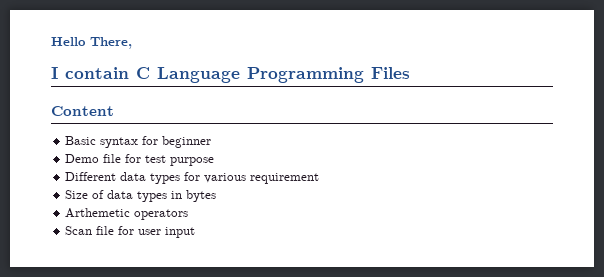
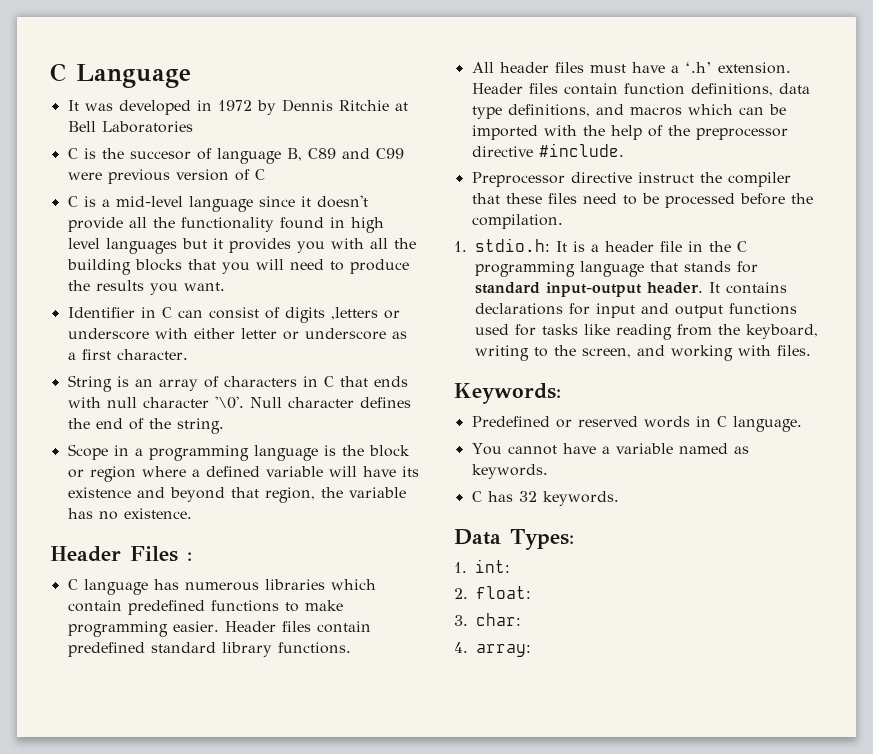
[51,37,132,49] [51,67,410,83] [51,106,114,116] [65,136,212,148] [65,154,215,166] [65,172,320,184] [65,190,217,202] [65,208,189,220] [65,226,196,238] Hello There, // I contain C Language Programming Files // Content // Basic syntax for beginner // Demo file for test purpose // Different data types for various requirement // Size of data types in bytes // Arthemetic operators // Scan file for user input -> [50,63,191,88] [67,99,408,115] [67,121,193,133] [67,148,404,164] [67,169,265,184] [67,195,368,212] [67,217,384,233] [67,238,416,254] [66,259,409,275] [67,280,225,295] [67,307,400,323] [67,328,407,340] [67,349,188,360] [67,375,408,392] [67,396,411,409] [67,418,224,434] [67,444,410,461] [67,466,419,482] [67,487,406,503] [67,508,192,520] [50,546,192,562] [67,579,376,595] [67,600,343,615] [67,621,371,637] [67,642,351,657] [471,62,791,74] [471,83,810,96] [471,104,786,119] [471,125,788,140] [471,143,624,157] [471,172,791,187] [471,193,813,208] [471,214,563,229] [454,238,748,252] [475,261,759,277] [475,282,788,297] [475,303,798,318] [475,324,819,340] [475,345,812,361] [454,383,561,404] [471,416,802,432] [471,443,749,455] [471,464,548,479] [471,491,619,506] [454,529,574,550] [454,559,511,573] [454,586,531,599] [454,613,521,626] [454,642,531,657] C Language // It was developed in 1972 by Dennis Ritchie at Bell Laboratories // C is the succesor of language B, C89 and C99 were previous version of C // C is a mid-level language since it doesn't provide all the functionality found in high level languages but it provides you with all the building blocks that you will need to produce the results you want. // Identifier in C can consist of digits ,letters or underscore with either letter or underscore as a first character. // String is an array of characters in C that ends with null character '\0'. Null character defines the end of the string. // Scope in a programming language is the block or region where a defined variable will have its existence and beyond that region, the variable has no existence. // Header Files : // C language has numerous libraries which contain predefined functions to make programming easier. Header files contain predefined standard library functions. // All header files must have a ‘.h’ extension. Header files contain function definitions, data type definitions, and macros which can be imported with the help of the preprocessor directive #include. // Preprocessor directive instruct the compiler that these files need to be processed before the compilation. // 1. stdio.h: It is a header file in the C programming language that stands for standard input-output header. It contains declarations for input and output functions used for tasks like reading from the keyboard, writing to the screen, and working with files. // Keywords: // Predefined or reserved words in C language. // You cannot have a variable named as keywords. // C has 32 keywords. // Data Types: // 1. int: // 2. float: // 3. char: // 4. array:

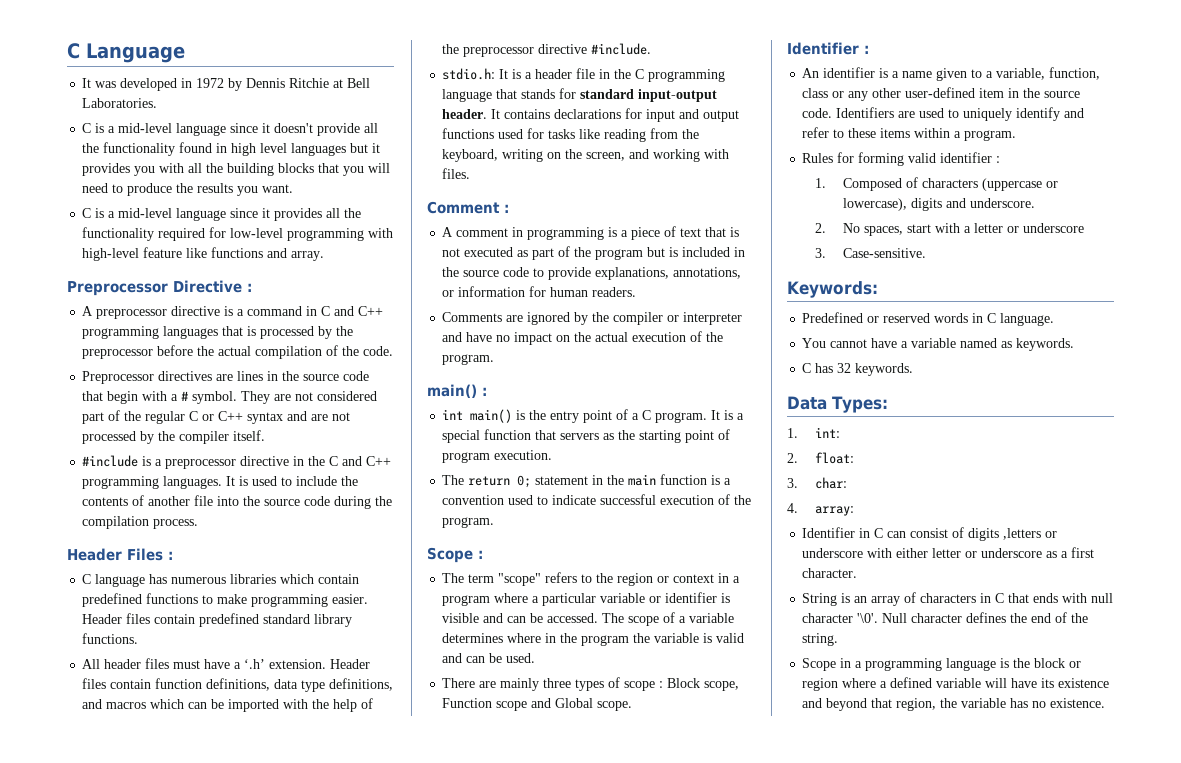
[101,121,193,133] [67,148,404,164] [67,169,265,184] Laboratories // C is the succesor of language B, C89 and C99 were previous version of C -> [82,98,158,108] Laboratories.
(225, 286) none -> [82,208,362,221] [82,227,394,241] [82,247,325,261] [67,280,252,296] [82,306,384,319] [82,326,354,339] [82,345,394,359] [82,371,370,384] [82,391,378,404] [82,410,351,424] [82,430,266,444] [82,455,392,469] [82,476,359,489] [82,495,393,509] [82,516,199,529] [67,548,173,561] [82,574,360,587] [82,593,369,607] [82,613,353,627] [82,633,139,644] [82,658,371,669] [82,678,394,692] [82,698,374,712] [442,43,652,57] [442,68,726,82] [442,88,718,102] [442,108,740,122] [442,128,700,142] [442,149,730,162] [442,168,471,179] [427,201,509,214] [442,226,740,240] [442,246,746,260] [442,267,742,280] [442,286,637,297] [442,312,743,325] [442,331,724,345] [442,354,495,365] [427,384,487,398] [442,409,745,423] [442,429,731,443] [442,450,553,463] [442,474,732,488] [442,494,752,505] [442,517,495,528] [427,547,483,563] [442,572,741,586] [442,592,731,606] [442,612,735,626] [442,633,745,646] [442,653,536,663] [442,677,740,691] [442,698,633,711] [787,42,869,55] [802,67,1101,81] [802,87,1081,101] [802,107,1085,121] [802,127,1017,141] [802,152,1001,166] [814,177,1058,191] [842,198,1035,211] [814,223,1084,236] [814,248,926,258] [787,281,878,298] [802,312,1055,326] [802,338,1075,351] [802,363,914,376] [787,396,888,413] [787,427,840,438] [787,452,854,464] [787,477,847,489] [787,503,854,516] // C is a mid-level language since it provides all the functionality required for low-level programming with high-level feature like functions and array. // Preprocessor Directive : // A preprocessor directive is a command in C and C++ programming languages that is processed by the preprocessor before the actual compilation of the code. // Preprocessor directives are lines in the source code that begin with a # symbol. They are not considered part of the regular C or C++ syntax and are not processed by the compiler itself. // #include is a preprocessor directive in the C and C++ programming languages. It is used to include the contents of another file into the source code during the compilation process. // Header Files : // C language has numerous libraries which contain predefined functions to make programming easier. Header files contain predefined standard library functions. // All header files must have a ‘.h’ extension. Header files contain function definitions, data type definitions, and macros which can be imported with the help of the preprocessor directive #include. // stdio.h: It is a header file in the C programming language that stands for standard input-output header. It contains declarations for input and output functions used for tasks like reading from the keyboard, writing on the screen, and working with files. // Comment : // A comment in programming is a piece of text that is not executed as part of the program but is included in the source code to provide explanations, annotations, or information for human readers. // Comments are ignored by the compiler or interpreter and have no impact on the actual execution of the program. // main() : // int main() is the entry point of a C program. It is a special function that servers as the starting point of program execution. // The return 0; statement in the main function is a convention used to indicate successful execution of the program. // Scope : // The term "scope" refers to the region or context in a program where a particular variable or identifier is visible and can be accessed. The scope of a variable determines where in the program the variable is valid and can be used. // There are mainly three types of scope : Block scope, Function scope and Global scope. // Identifier : // An identifier is a name given to a variable, function, class or any other user-defined item in the source code. Identifiers are used to uniquely identify and refer to these items within a program. // Rules for forming valid identifier : // 1. Composed of characters (uppercase or lowercase), digits and underscore. // 2. No spaces, start with a letter or underscore // 3. Case-sensitive. // Keywords: // Predefined or reserved words in C language. // You cannot have a variable named as keywords. // C has 32 keywords. // Data Types: // 1. int: // 2. float: // 3. char: // 4. array:
[50,546,192,562] [67,579,376,595] [67,600,343,615] [67,621,371,637] [67,642,351,657] [471,62,791,74] [471,83,810,96] [471,104,786,119] [471,125,788,140] [471,143,624,157] [471,172,791,187] [471,193,813,208] [471,214,563,229] [454,238,748,252] [475,261,759,277] [475,282,788,297] [475,303,798,318] [475,324,819,340] [475,345,812,361] [454,383,561,404] [471,416,802,432] [471,443,749,455] [471,464,548,479] [471,491,619,506] [454,529,574,550] [454,559,511,573] [454,586,531,599] [454,613,521,626] [454,642,531,657] // Header Files : // C language has numerous libraries which contain predefined functions to make programming easier. Header files contain predefined standard library functions. // All header files must have a ‘.h’ extension. Header files contain function definitions, data type definitions, and macros which can be imported with the help of the preprocessor directive #include. // Preprocessor directive instruct the compiler that these files need to be processed before the compilation. // 1. stdio.h: It is a header file in the C programming language that stands for standard input-output header. It contains declarations for input and output functions used for tasks like reading from the keyboard, writing to the screen, and working with files. // Keywords: // Predefined or reserved words in C language. // You cannot have a variable named as keywords. // C has 32 keywords. // Data Types: // 1. int: // 2. float: // 3. char: // 4. array: -> (1106, 703) none

